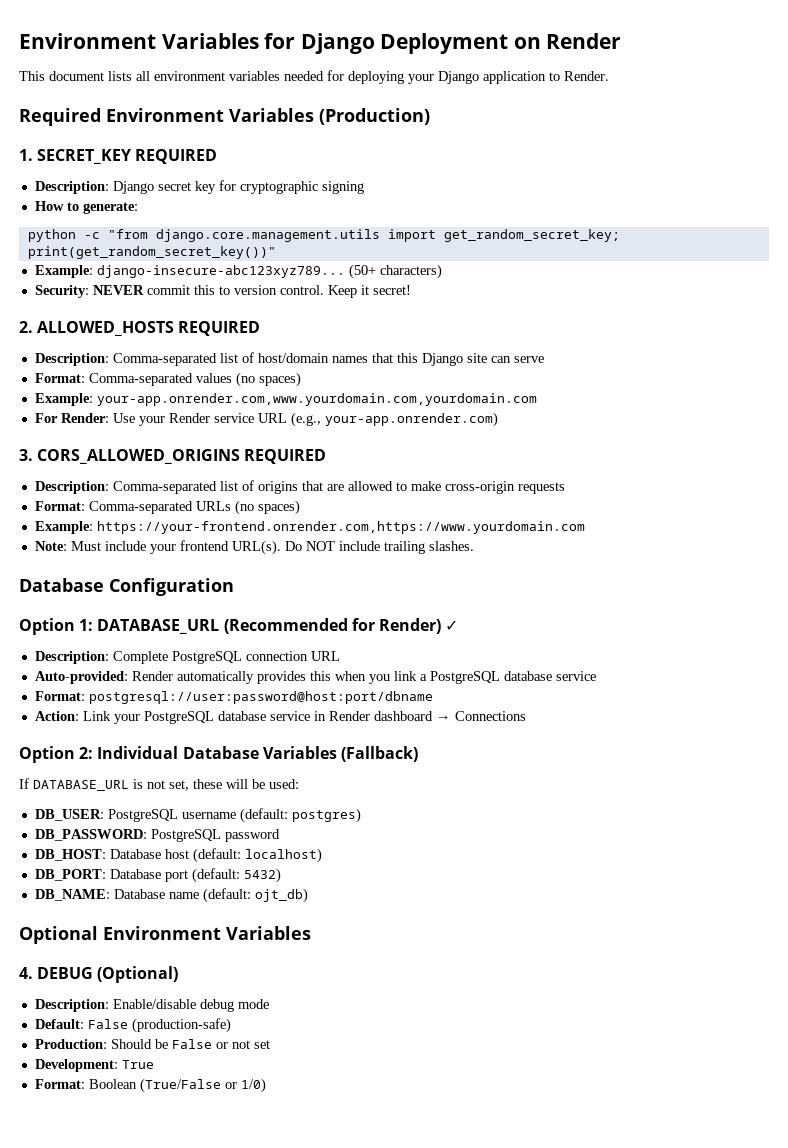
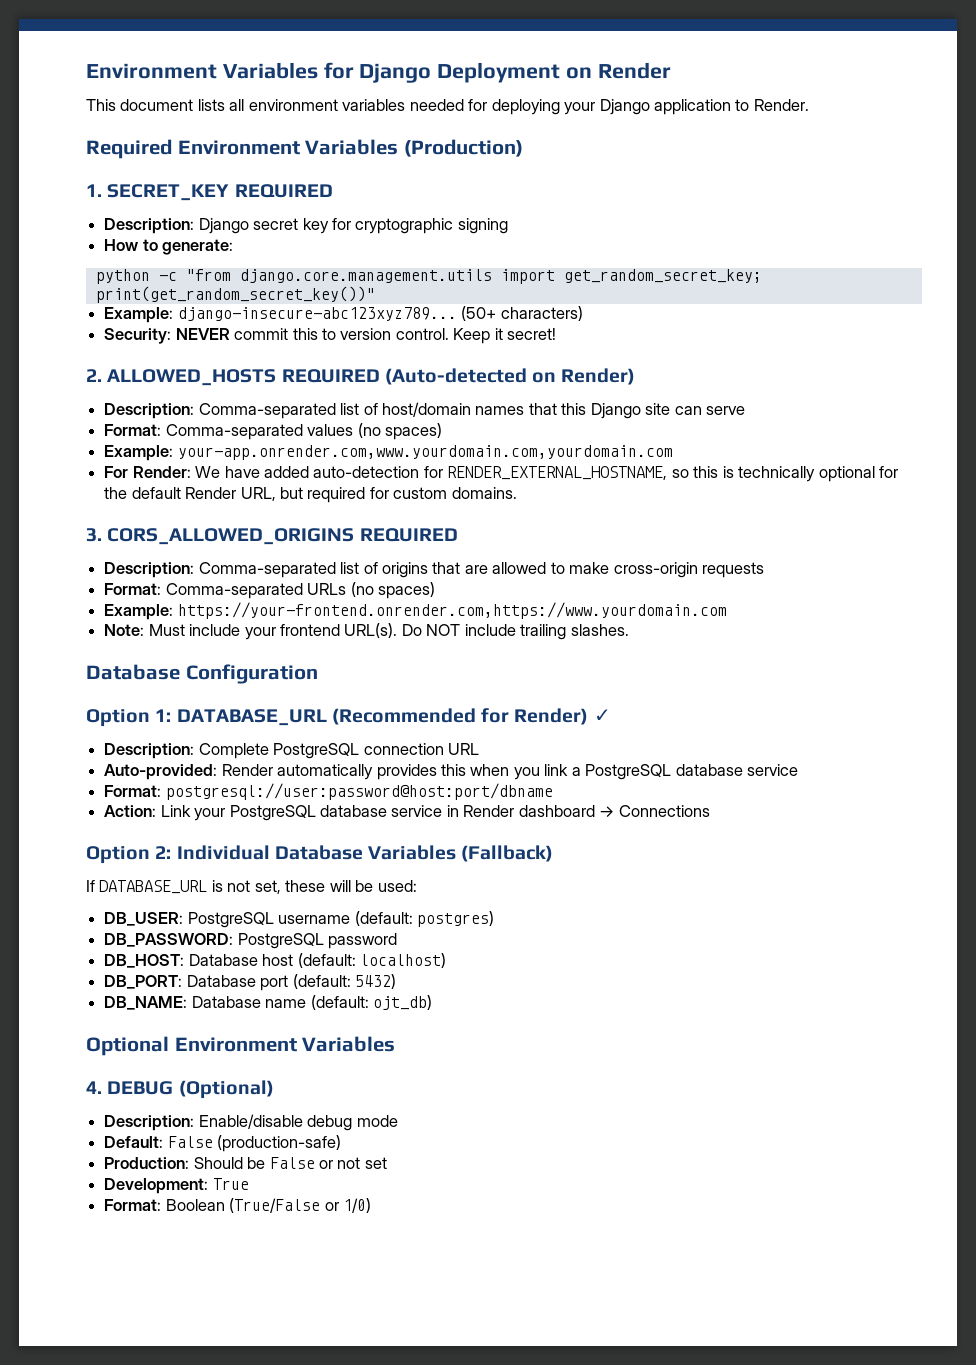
(261, 328) none -> [384,368,636,385] (Auto-detected on Render)
[112,412,498,427] Use your Render service URL (e.g., your-app.onrender.com) -> [195,466,899,482] [104,487,517,503] We have added auto-detection for RENDER_EXTERNAL_HOSTNAME, so this is technically optional for the default Render URL, but required for custom domains.

